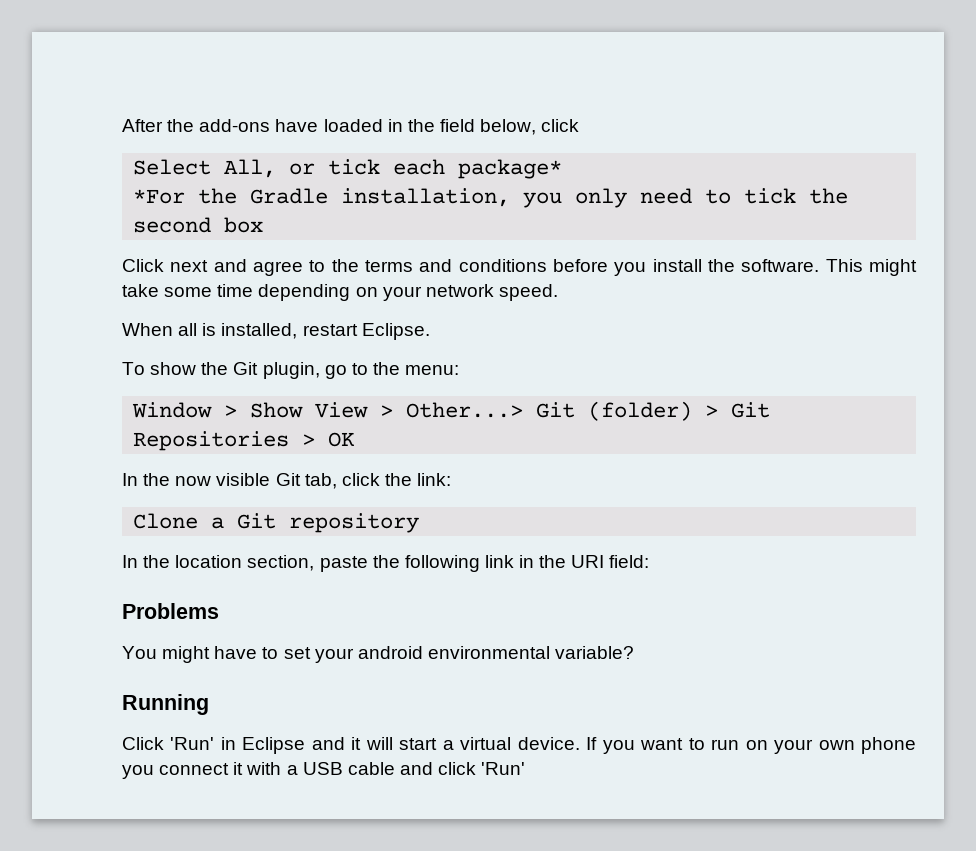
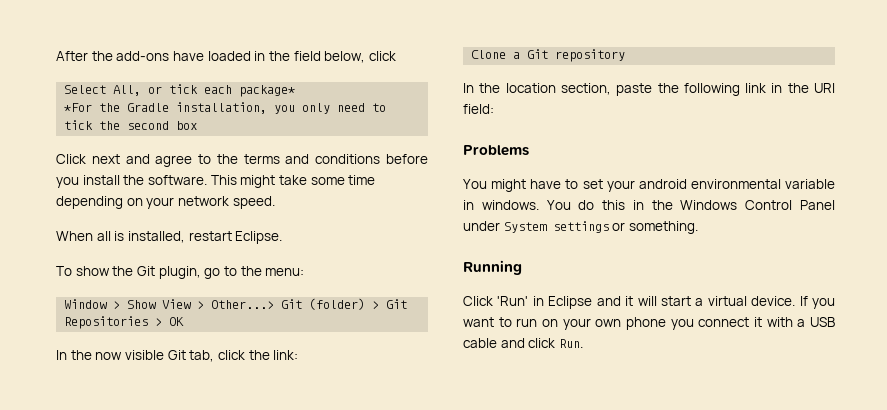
[555,646,635,659] variable? -> [785,179,835,189] [463,200,835,210] [463,221,698,234] variable in windows. You do this in the Windows Control Panel under System settings or something.
[481,762,526,775] 'Run' -> [558,339,583,348] Run.

